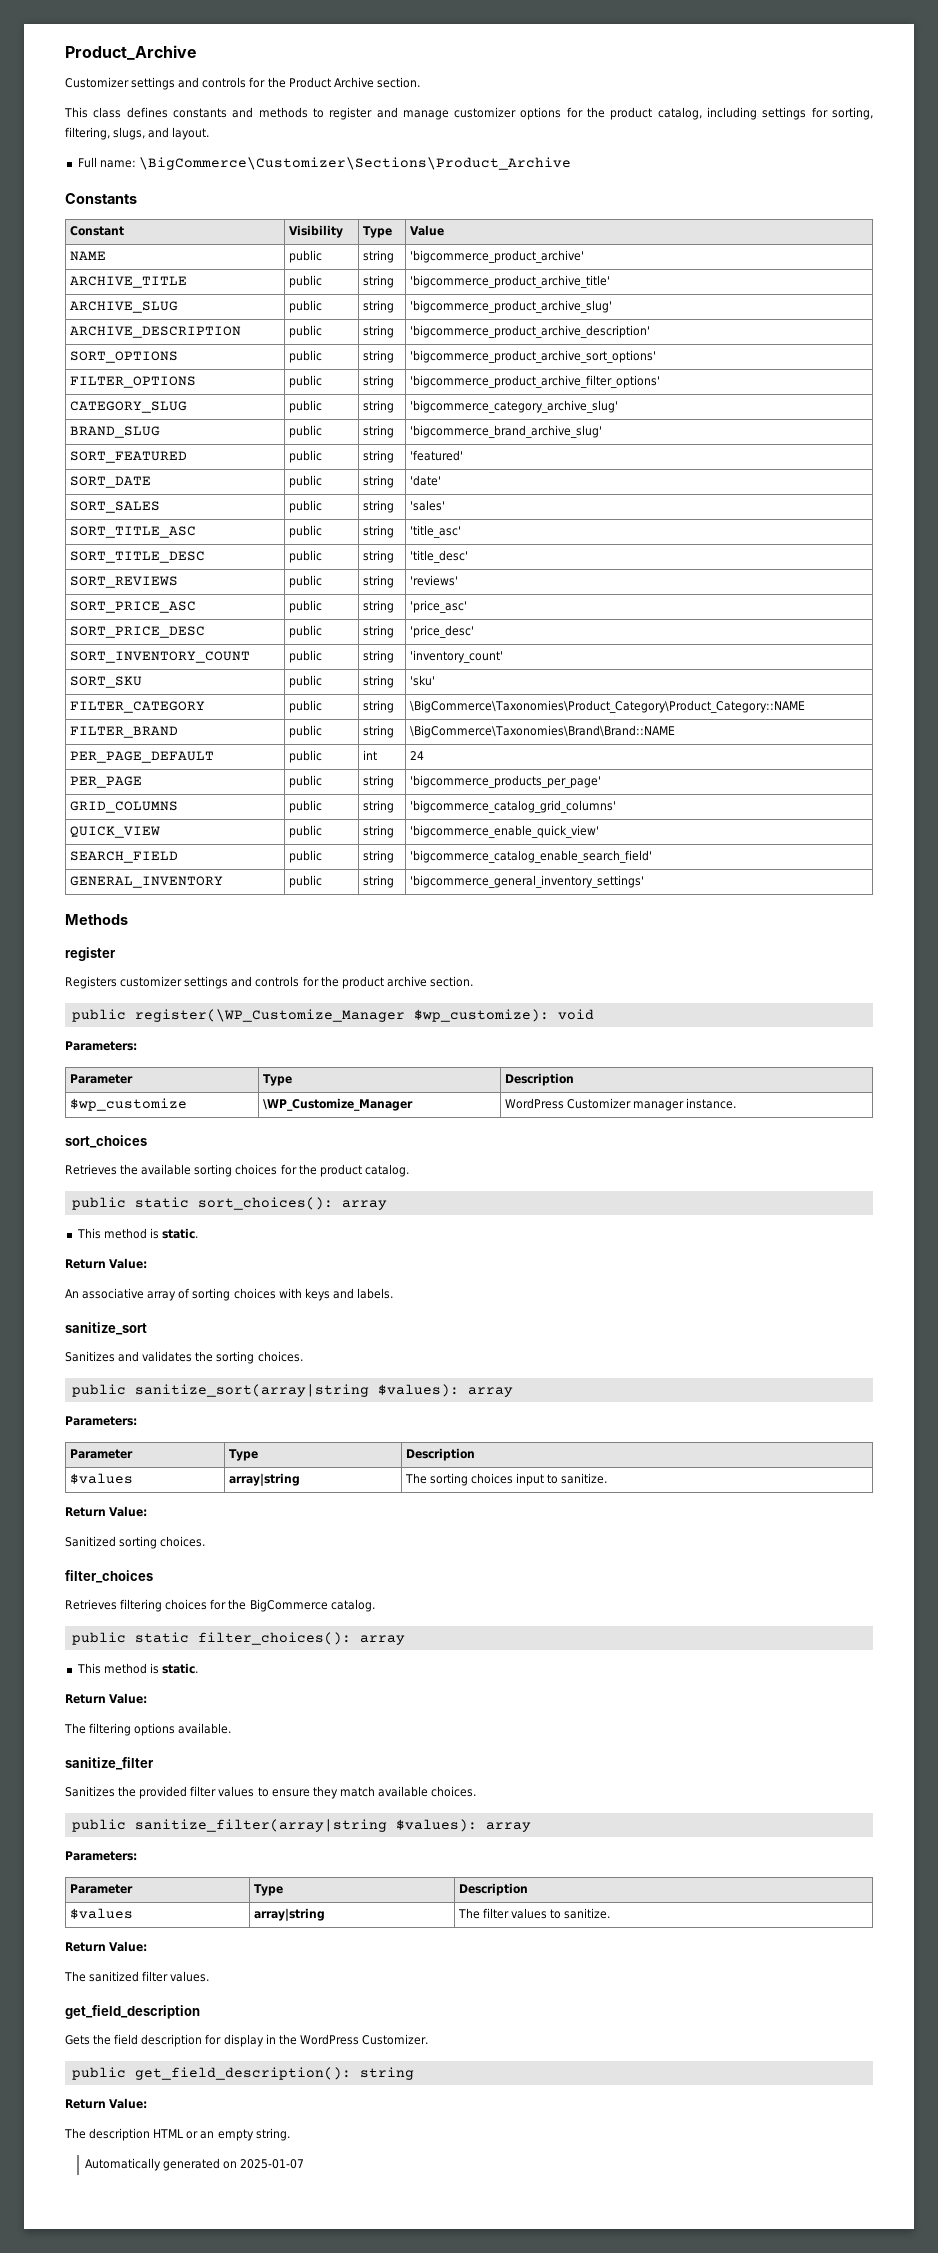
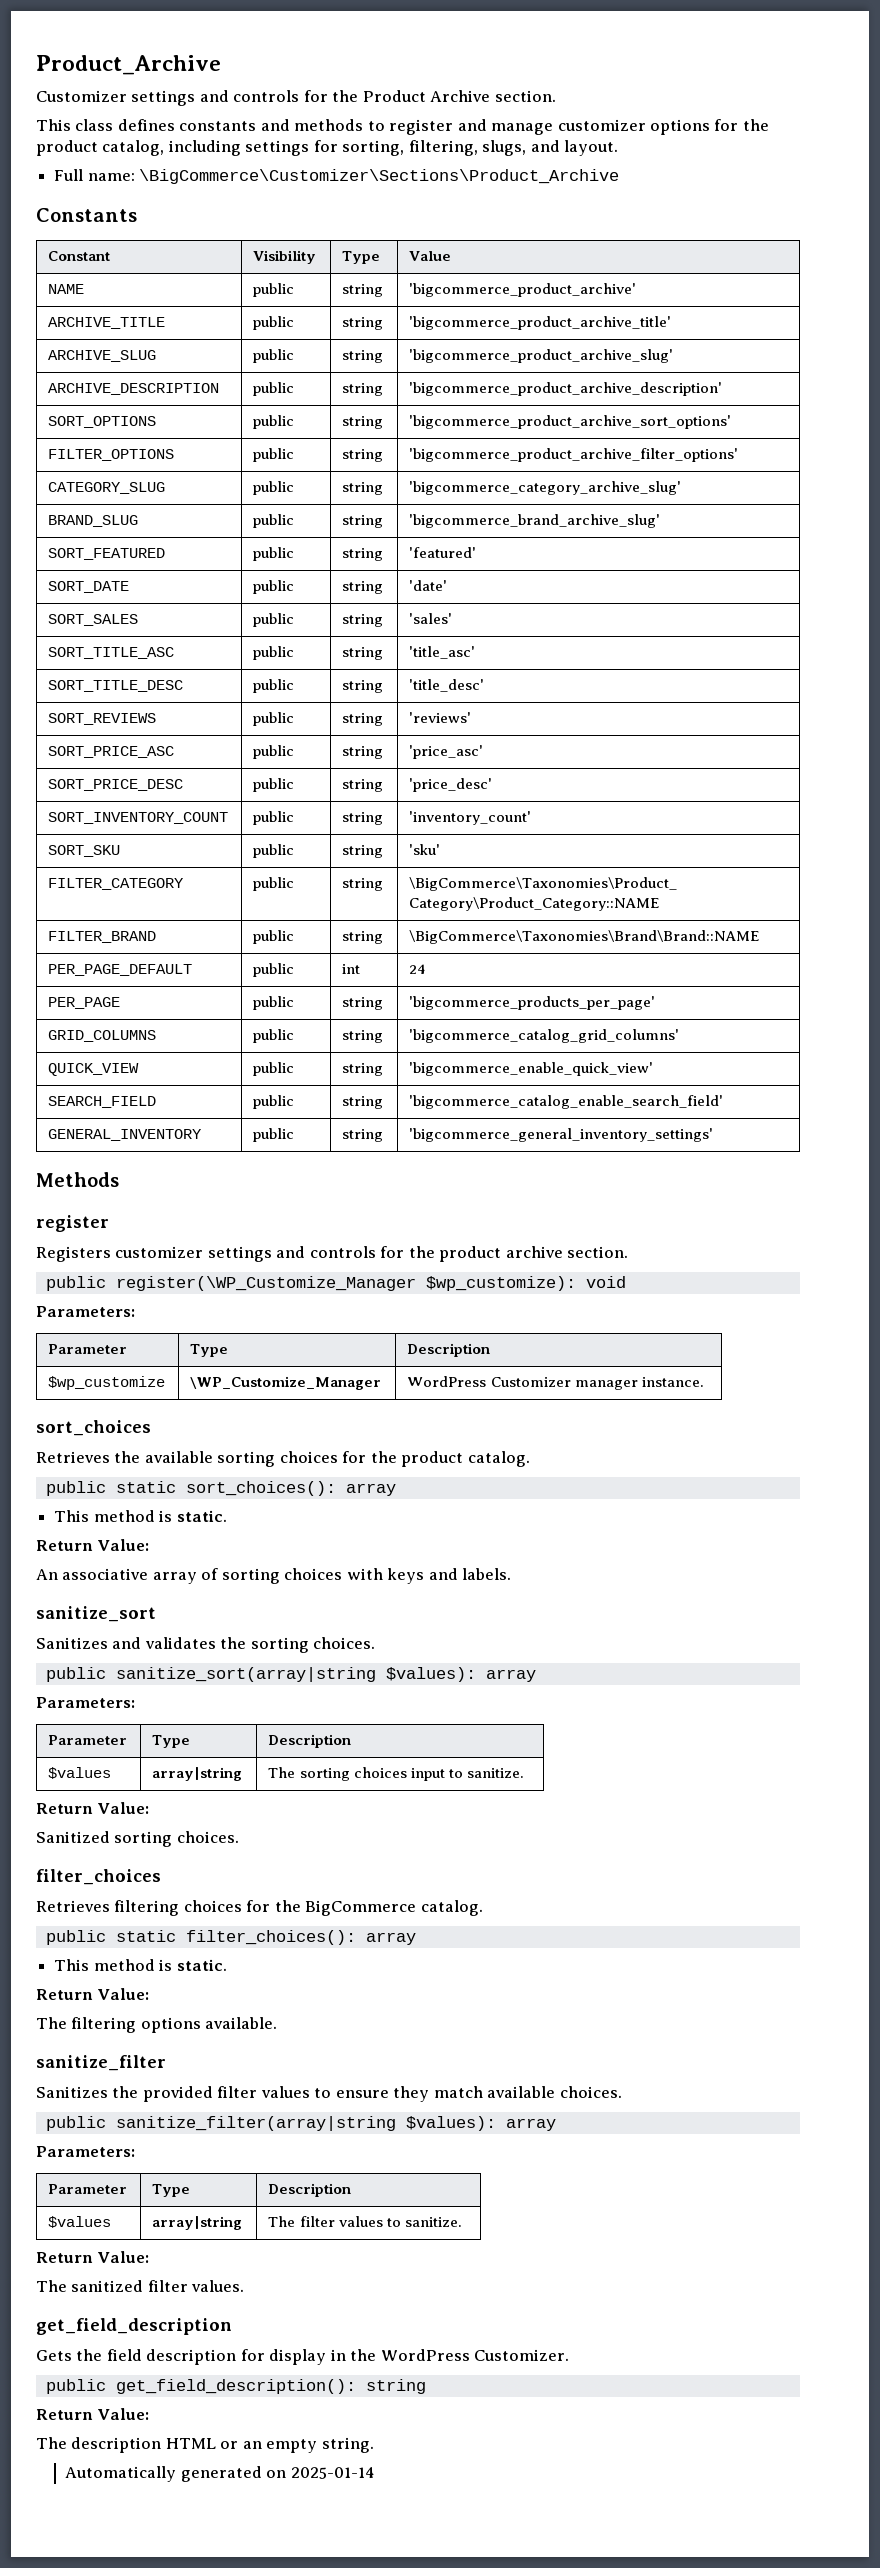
[240,2159,305,2169] 2025-01-07 -> [290,2467,375,2479] 2025-01-14

